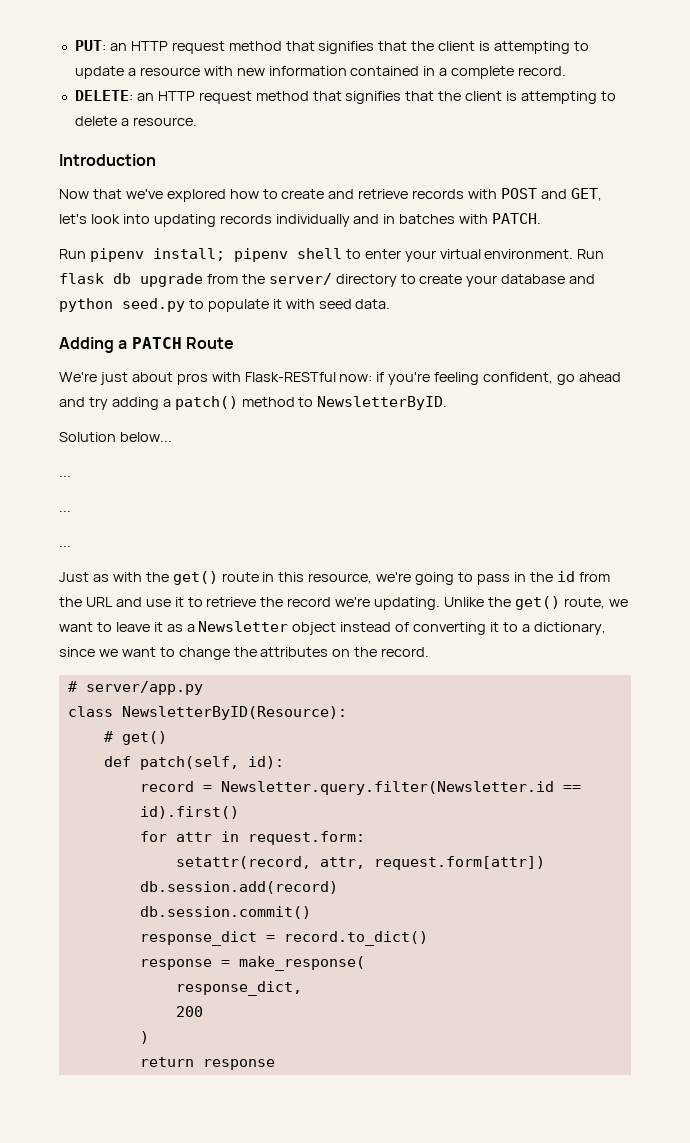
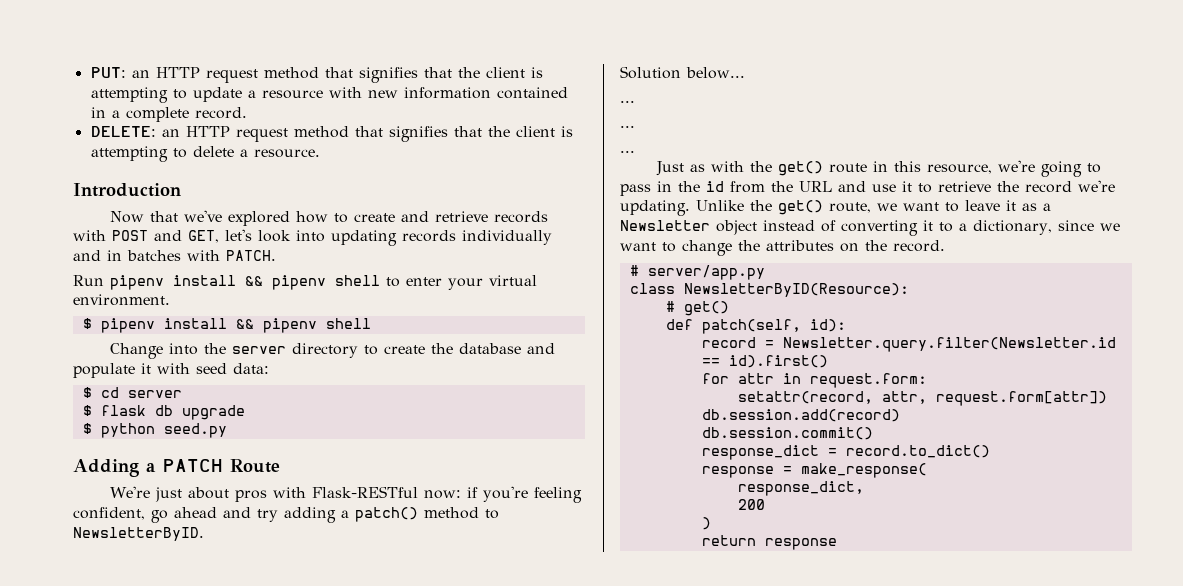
[152,248,225,261] install; -> [173,275,263,286] install &&
[577,249,605,259] [59,273,332,287] Run flask db upgrade from the server/ -> [82,318,371,333] [110,343,287,359] // $ pipenv install && pipenv shell // Change into the server
[466,275,498,287] your -> [431,343,454,354] the
[59,298,204,312] python seed.py to -> (556, 348) none
[355,299,391,309] data. -> [233,363,269,374] [82,387,182,398] [82,405,245,420] [82,423,227,438] data: // $ cd server // $ flask db upgrade // $ python seed.py

